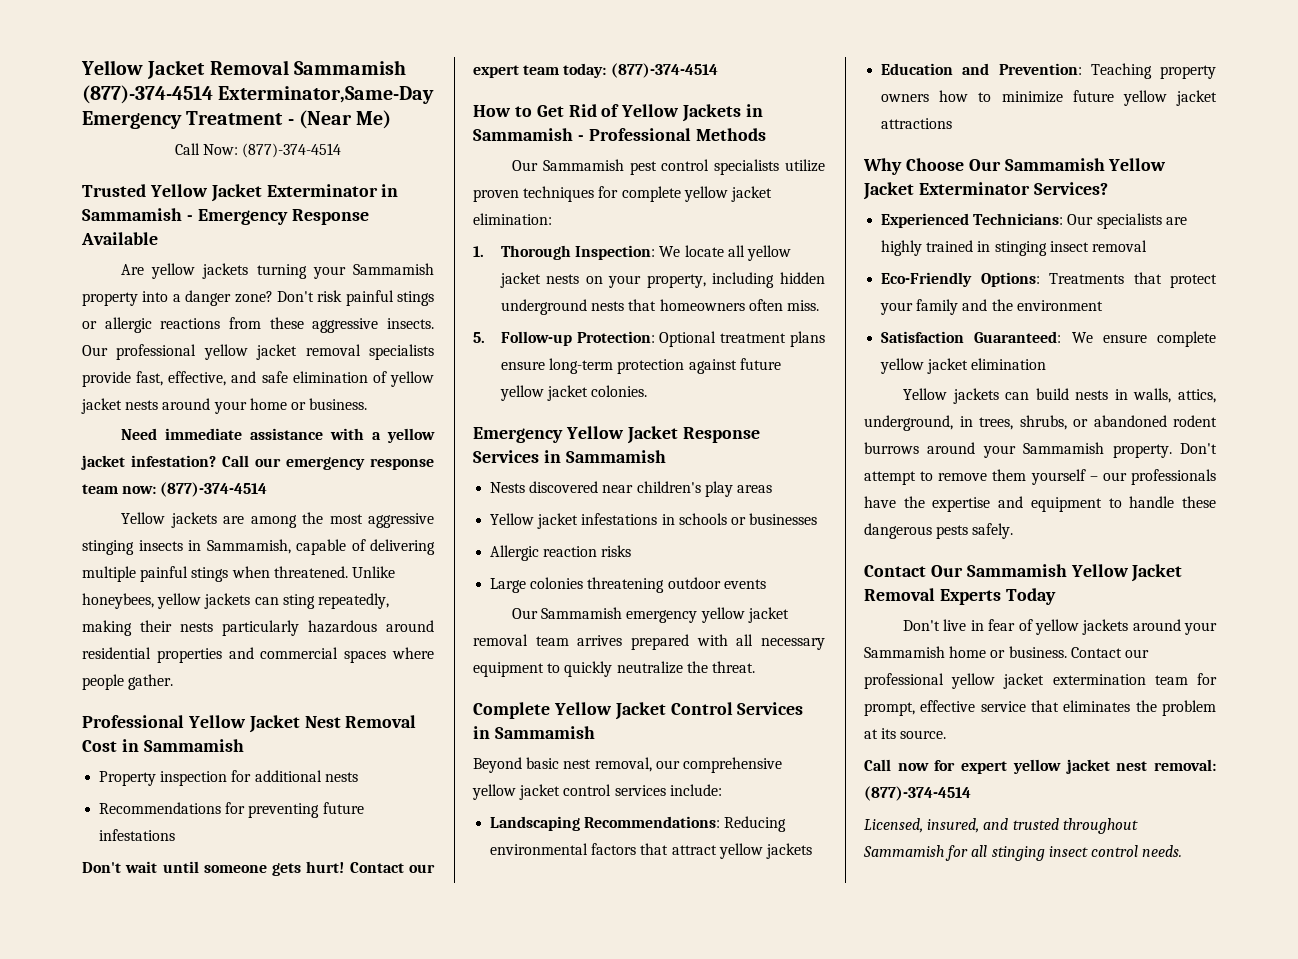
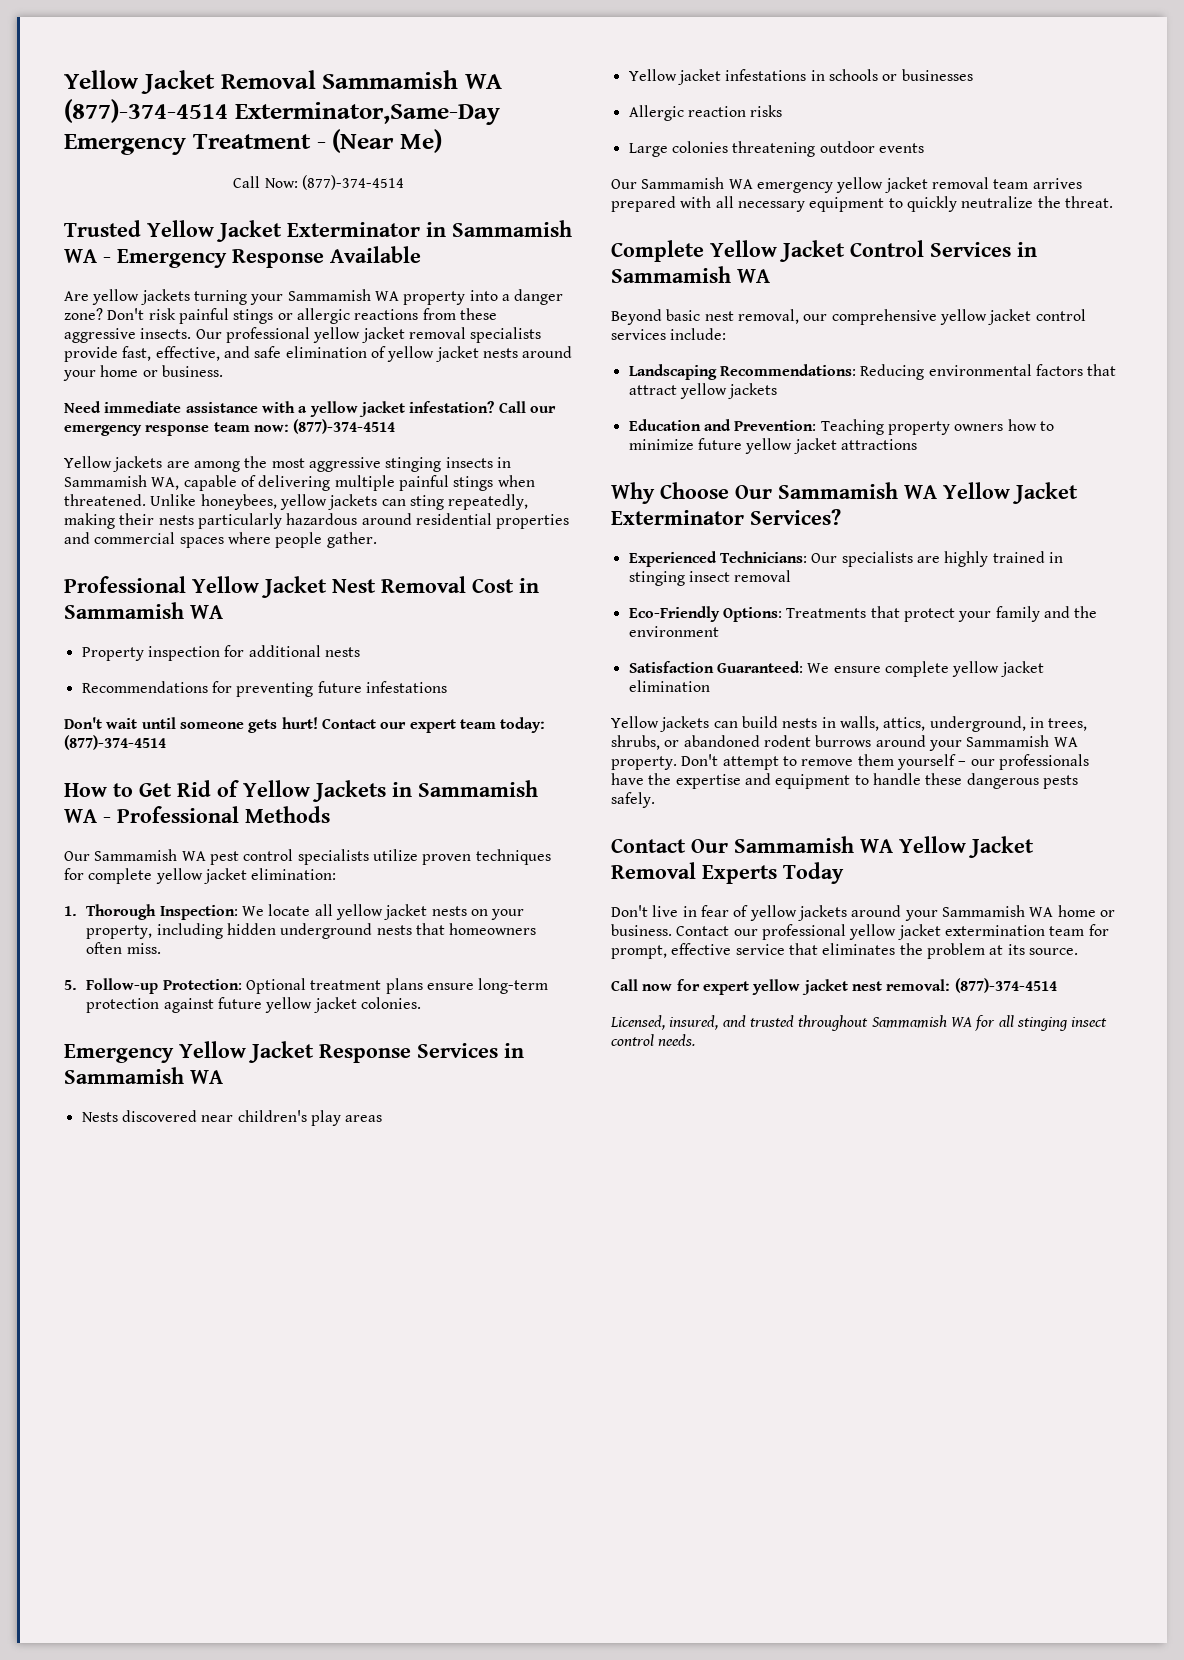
(406, 67) none -> [465,74,502,89] WA
(182, 214) none -> [64,249,97,263] WA
(435, 269) none -> [374,291,399,301] WA
[206,539,291,554] Sammamish, -> [64,475,180,490] Sammamish WA,
(244, 745) none -> [190,605,223,619] WA
(573, 134) none -> [64,809,97,823] WA
(624, 165) none -> [181,851,206,861] WA
(666, 456) none -> [190,1070,223,1084] WA
(623, 613) none -> [728,179,753,189] WA
(595, 732) none -> [737,269,770,283] WA
(1105, 164) none -> [904,485,937,499] WA
(1105, 448) none -> [1053,737,1078,747] WA
(1067, 570) none -> [860,839,893,853] WA
(945, 652) none -> [1029,907,1054,917] WA
(944, 851) none -> [950,1017,972,1027] WA

